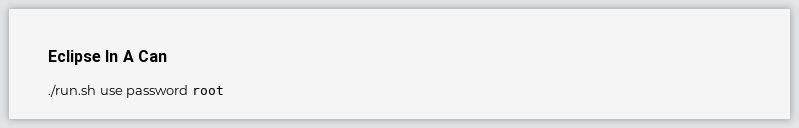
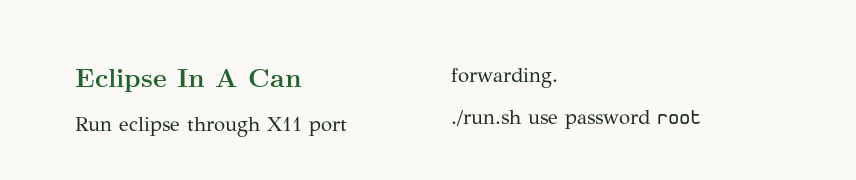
(167, 56) none -> [75,117,347,137] [451,68,558,88] // Run eclipse through X11 port forwarding.

